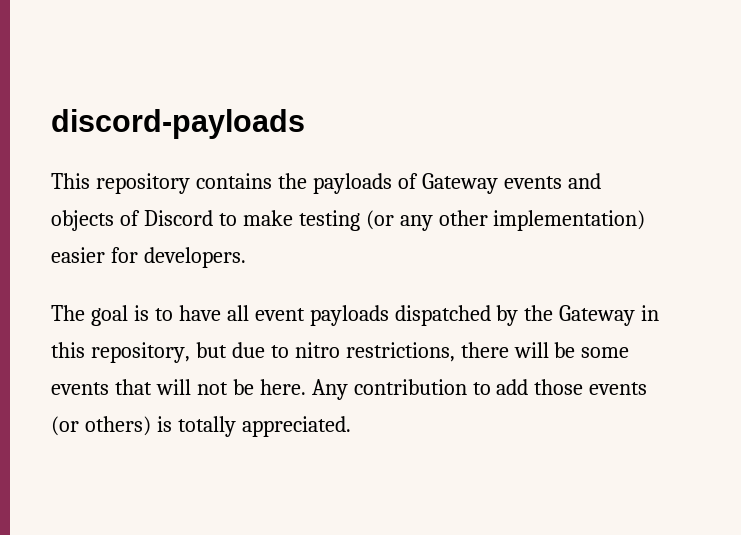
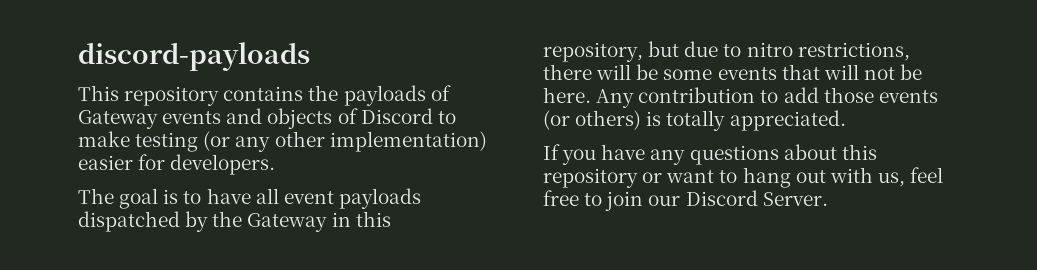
(351, 426) none -> [543,144,877,165] [543,167,944,188] [543,190,828,211] // If you have any questions about this repository or want to hang out with us, feel free to join our Discord Server.

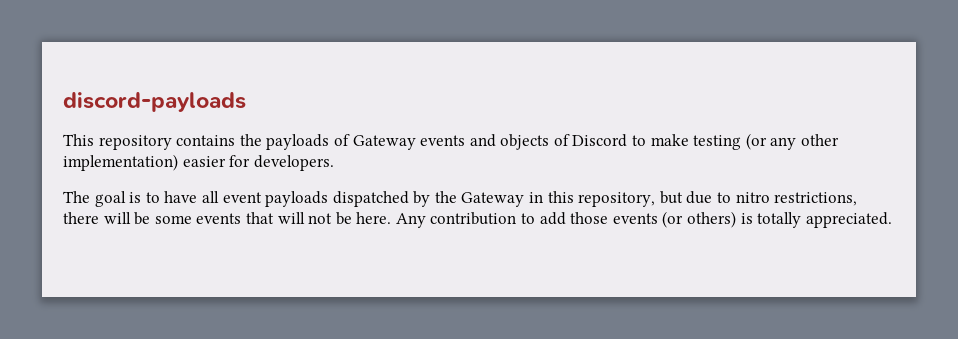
[543,144,877,165] [543,167,944,188] [543,190,828,211] // If you have any questions about this repository or want to hang out with us, feel free to join our Discord Server. -> (892, 220) none

